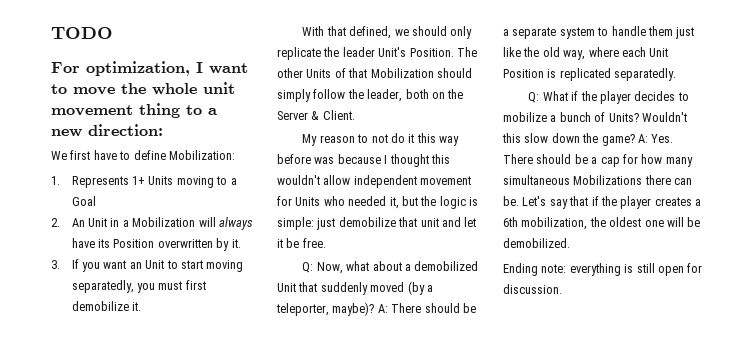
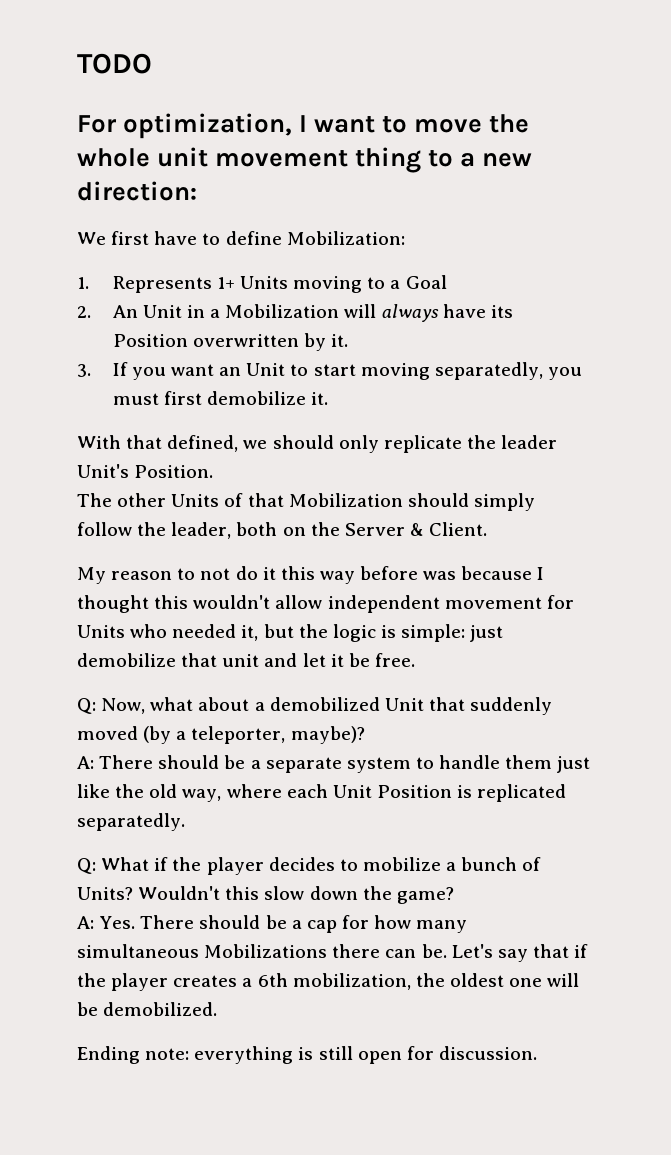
(454, 52) none -> (214, 471) //
(375, 309) none -> (365, 735) //
(635, 140) none -> (454, 895) //

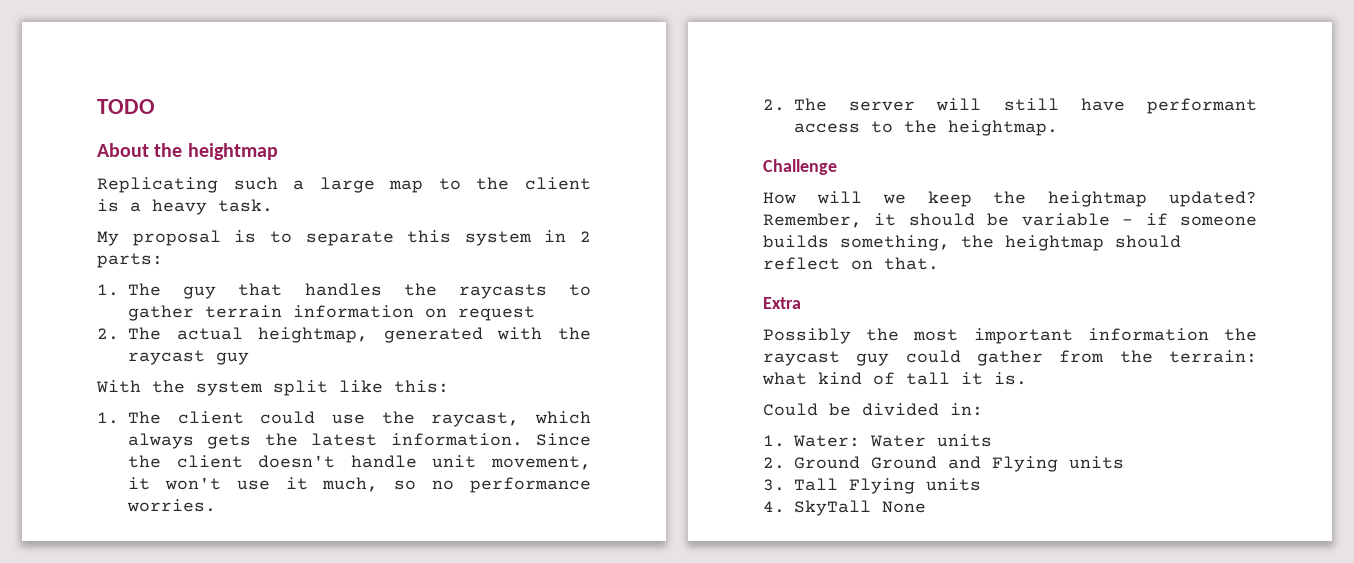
[77,113,530,139] [77,147,533,173] [77,181,197,201] [77,231,405,245] [77,275,447,293] [77,304,513,322] [112,333,349,351] [77,362,582,380] [112,391,329,405] [77,435,558,453] [77,464,214,478] [77,493,535,511] [77,522,488,539] [77,566,545,584] [77,595,574,613] [77,624,504,642] [77,653,415,667] [77,697,553,715] [77,726,365,744] [77,755,591,773] [77,784,567,802] [77,813,185,831] [77,857,542,875] [77,886,454,904] [77,915,468,933] [77,944,589,962] [77,973,580,991] [77,1002,218,1016] [77,1046,537,1064] For optimization, I want to move the whole unit movement thing to a new direction: // We first have to define Mobilization: // 1. Represents 1+ Units moving to a Goal // 2. An Unit in a Mobilization will always have its Position overwritten by it. // 3. If you want an Unit to start moving separatedly, you must first demobilize it. // With that defined, we should only replicate the leader Unit's Position. // The other Units of that Mobilization should simply follow the leader, both on the Server & Client. // My reason to not do it this way before was because I thought this wouldn't allow independent movement for Units who needed it, but the logic is simple: just demobilize that unit and let it be free. // Q: Now, what about a demobilized Unit that suddenly moved (by a teleporter, maybe)? // A: There should be a separate system to handle them just like the old way, where each Unit Position is replicated separatedly. // Q: What if the player decides to mobilize a bunch of Units? Wouldn't this slow down the game? // A: Yes. There should be a cap for how many simultaneous Mobilizations there can be. Let's say that if the player creates a 6th mobilization, the oldest one will be demobilized. // Ending note: everything is still open for discussion. -> [97,143,278,160] [97,177,591,193] [97,199,273,215] [97,230,591,246] [97,253,163,268] [97,283,591,299] [128,305,535,321] [97,327,591,343] [128,350,249,365] [96,380,449,396] [97,411,591,427] [128,433,591,449] [128,455,591,470] [128,477,591,493] [127,499,216,512] [763,98,1257,114] [794,120,1058,136] [763,159,837,175] [763,191,1257,207] [763,213,1257,228] [763,235,1181,251] [763,257,939,270] [763,297,801,309] [763,328,1257,344] [763,350,1257,366] [762,372,1027,385] [763,403,983,416] [763,434,992,447] [763,456,1124,472] [763,478,981,494] [763,500,926,516] About the heightmap // Replicating such a large map to the client is a heavy task. // My proposal is to separate this system in 2 parts: // 1. The guy that handles the raycasts to gather terrain information on request // 2. The actual heightmap, generated with the raycast guy // With the system split like this: // 1. The client could use the raycast, which always gets the latest information. Since the client doesn't handle unit movement, it won't use it much, so no performance worries. // 2. The server will still have performant access to the heightmap. // Challenge // How will we keep the heightmap updated? Remember, it should be variable - if someone builds something, the heightmap should reflect on that. // Extra // Possibly the most important information the raycast guy could gather from the terrain: what kind of tall it is. // Could be divided in: // 1. Water: Water units // 2. Ground Ground and Flying units // 3. Tall Flying units // 4. SkyTall None

